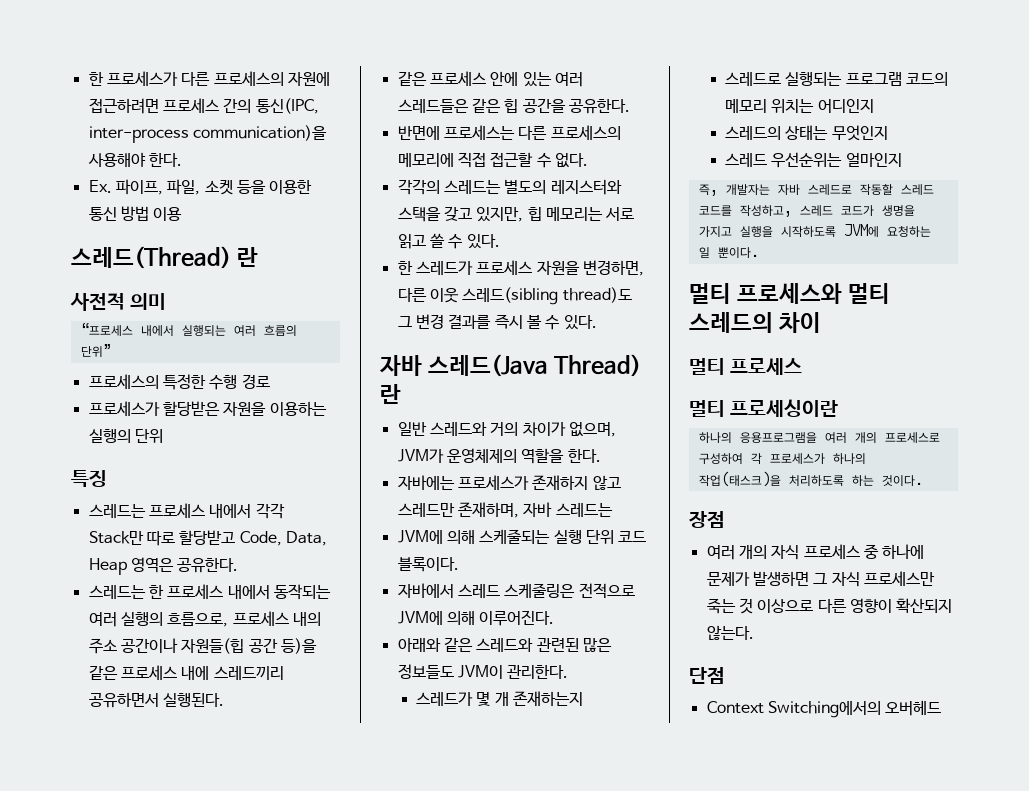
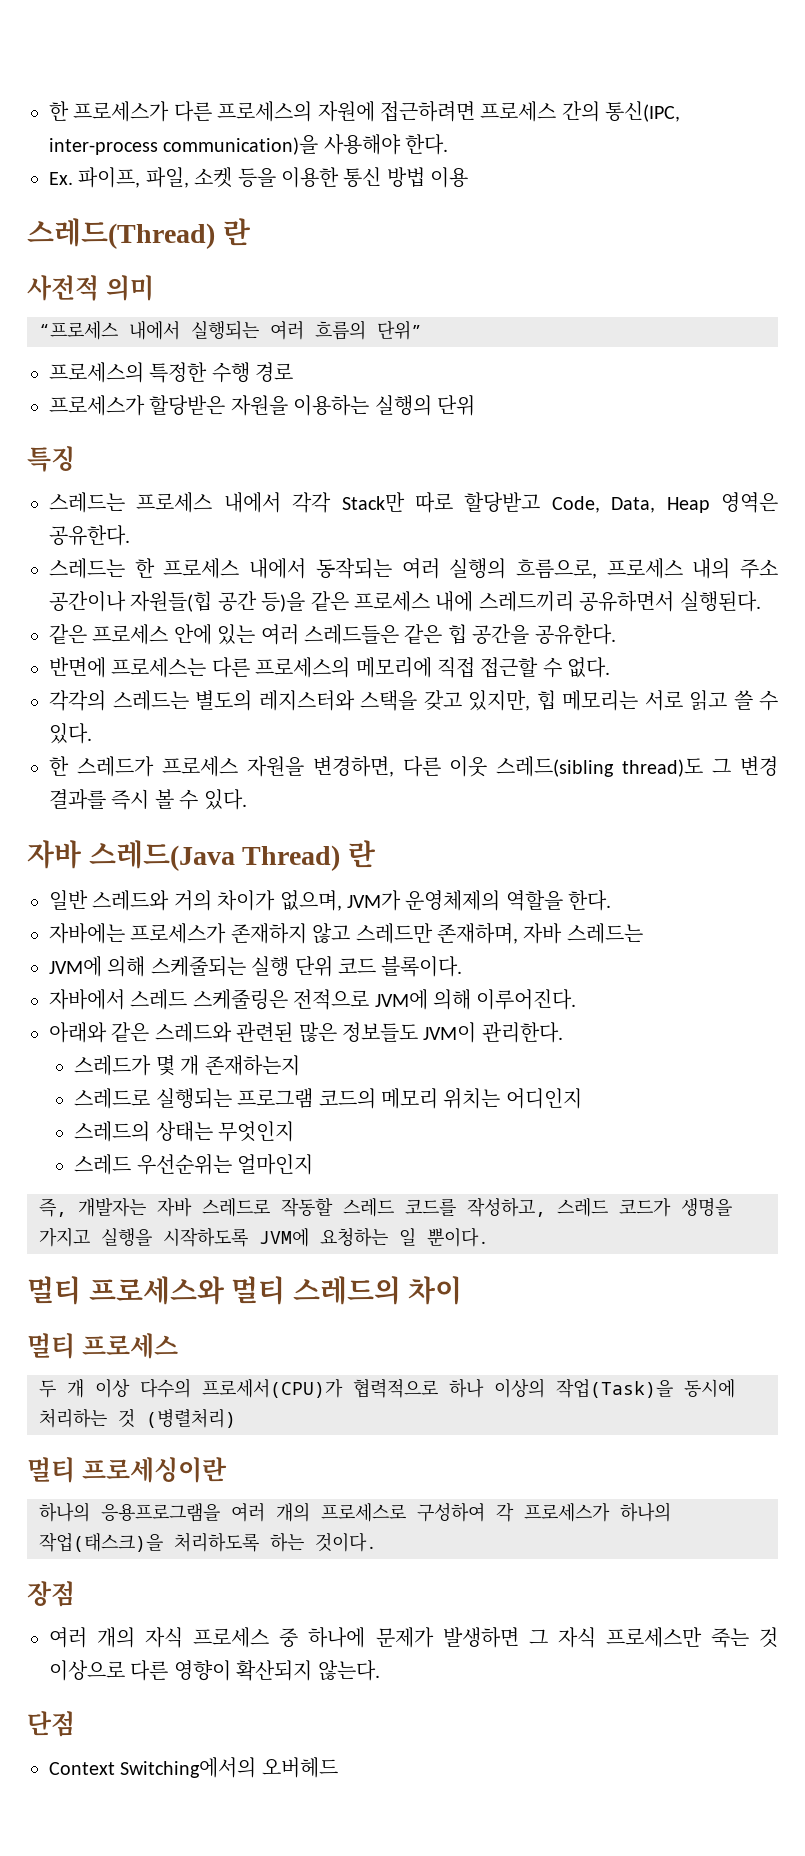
(803, 366) none -> [39,1378,735,1398] [39,1408,236,1428] // 두 개 이상 다수의 프로세서(CPU)가 협력적으로 하나 이상의 작업(Task)을 동시에 처리하는 것 (병렬처리)

